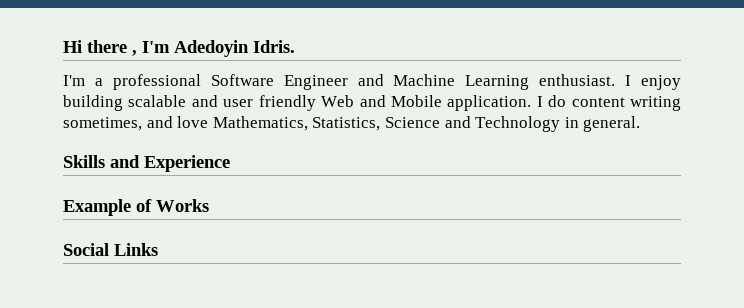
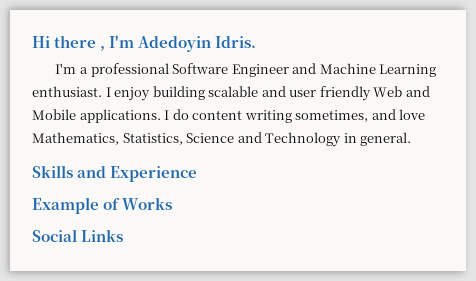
[447,95,532,111] application. -> [79,109,161,123] applications.

